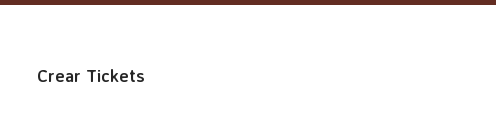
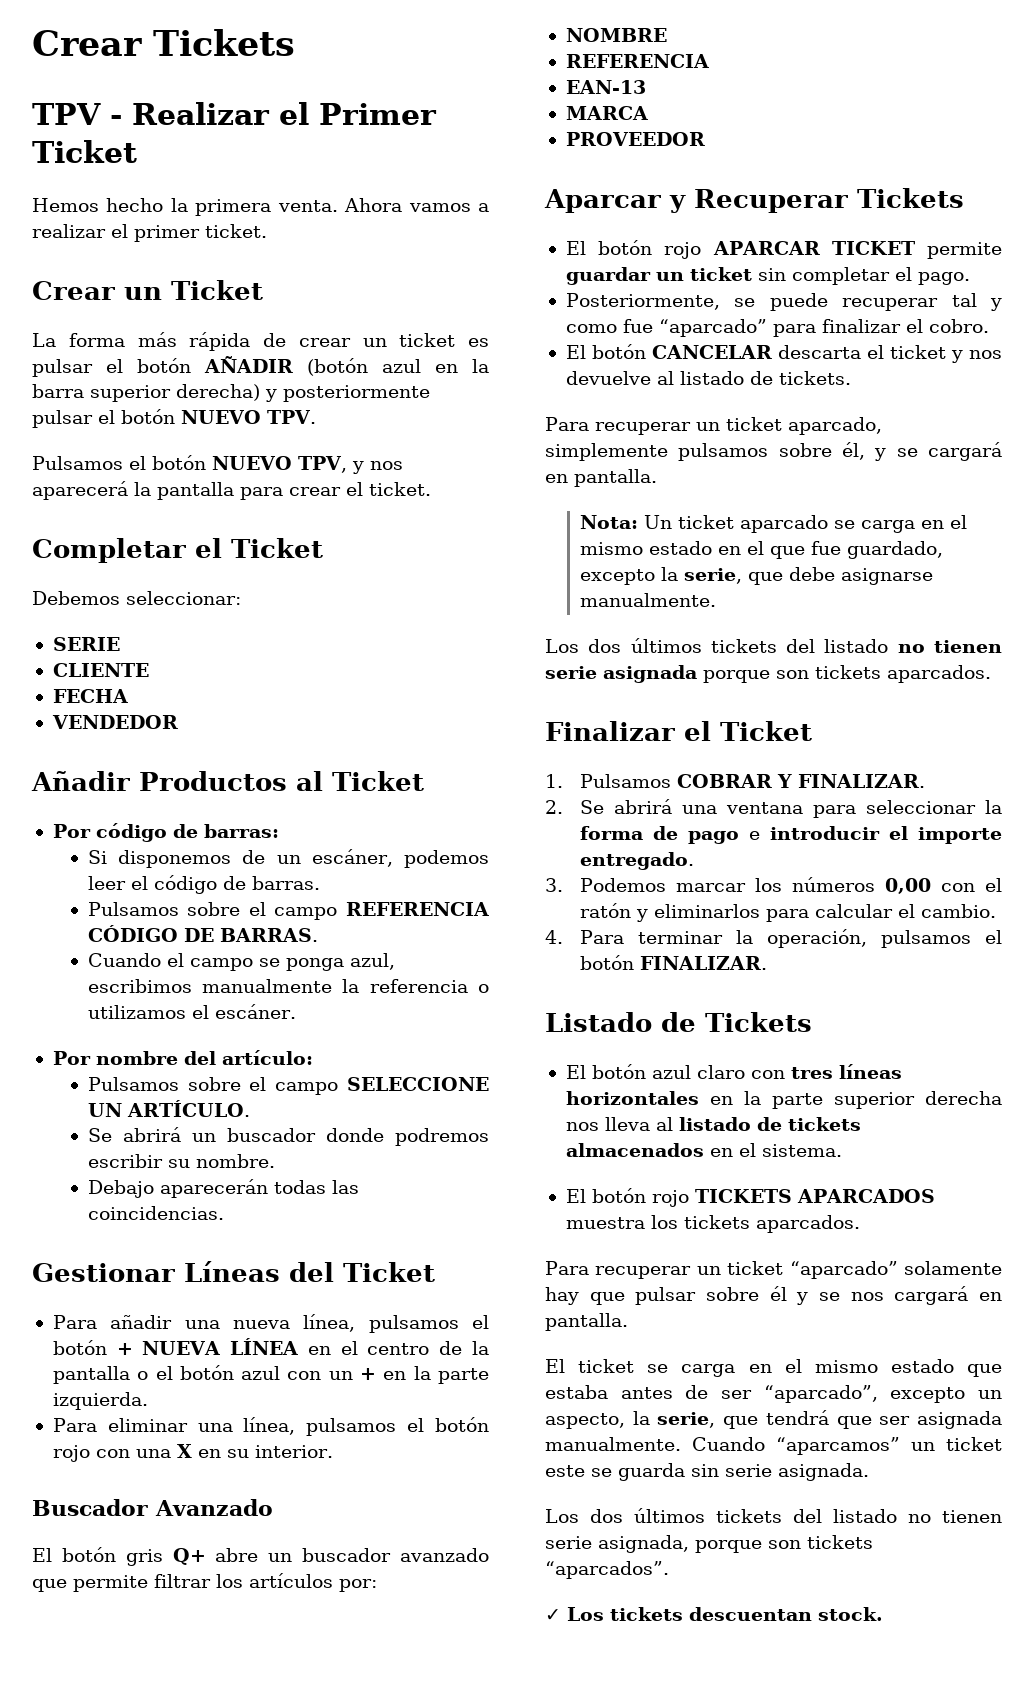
(145, 75) none -> [32,102,437,125] [32,140,137,163] [32,198,489,216] [32,224,267,242] [32,280,263,300] [32,332,489,351] [32,356,489,377] [32,384,430,402] [32,409,316,428] [32,455,403,474] [32,481,431,500] [32,538,323,563] [32,591,241,605] [52,637,120,651] [52,663,149,677] [52,689,128,703] [51,715,178,729] [31,771,424,791] [52,823,279,842] [87,849,489,868] [87,875,320,894] [87,902,489,920] [87,925,318,942] [87,953,395,971] [87,979,489,993] [87,1004,296,1019] [52,1050,313,1065] [87,1077,489,1095] [87,1100,250,1117] [87,1127,489,1146] [87,1154,275,1168] [87,1179,359,1198] [87,1206,224,1220] [32,1261,435,1282] [52,1314,489,1333] [52,1338,489,1355] [52,1365,490,1384] [52,1392,148,1410] [52,1417,489,1436] [52,1444,333,1462] [32,1499,273,1516] [32,1547,489,1566] [32,1573,377,1592] [565,28,667,42] [565,54,709,68] [565,80,646,94] [565,106,648,120] [565,132,705,146] [544,188,964,213] [565,240,1002,259] [565,267,970,285] [565,293,1003,311] [565,319,989,337] [565,344,1003,363] [565,371,851,385] [545,417,882,435] [545,442,1002,461] [545,469,657,487] [579,515,967,533] [579,541,943,559] [579,567,933,585] [579,593,716,607] [545,638,1002,653] [545,665,991,683] [545,721,812,741] [545,774,925,788] [545,799,1002,818] [579,826,1002,844] [579,852,694,870] [545,877,1002,894] [579,903,996,922] [545,929,1002,948] [579,955,767,970] [545,1012,812,1032] [565,1064,902,1079] [565,1091,1002,1109] [565,1117,861,1131] [565,1143,842,1157] [565,1188,935,1207] [565,1215,860,1233] [545,1261,1002,1279] [545,1286,1002,1305] [545,1313,628,1331] [545,1359,1002,1377] [545,1385,1002,1403] [545,1410,1002,1429] [545,1437,1002,1455] [545,1463,869,1481] [545,1508,1002,1523] [545,1535,873,1553] [545,1561,669,1579] [545,1607,883,1621] // TPV - Realizar el Primer Ticket // Hemos hecho la primera venta. Ahora vamos a realizar el primer ticket. // Crear un Ticket // La forma más rápida de crear un ticket es pulsar el botón AÑADIR (botón azul en la barra superior derecha) y posteriormente pulsar el botón NUEVO TPV. // Pulsamos el botón NUEVO TPV, y nos aparecerá la pantalla para crear el ticket. // Completar el Ticket // Debemos seleccionar: // SERIE // CLIENTE // FECHA // VENDEDOR // Añadir Productos al Ticket // Por código de barras: // Si disponemos de un escáner, podemos leer el código de barras. // Pulsamos sobre el campo REFERENCIA CÓDIGO DE BARRAS. // Cuando el campo se ponga azul, escribimos manualmente la referencia o utilizamos el escáner. // Por nombre del artículo: // Pulsamos sobre el campo SELECCIONE UN ARTÍCULO. // Se abrirá un buscador donde podremos escribir su nombre. // Debajo aparecerán todas las coincidencias. // Gestionar Líneas del Ticket // Para añadir una nueva línea, pulsamos el botón + NUEVA LÍNEA en el centro de la pantalla o el botón azul con un + en la parte izquierda. // Para eliminar una línea, pulsamos el botón rojo con una X en su interior. // Buscador Avanzado // El botón gris Q+ abre un buscador avanzado que permite filtrar los artículos por: // NOMBRE // REFERENCIA // EAN-13 // MARCA // PROVEEDOR // Aparcar y Recuperar Tickets // El botón rojo APARCAR TICKET permite guardar un ticket sin completar el pago. // Posteriormente, se puede recuperar tal y como fue “aparcado” para finalizar el cobro. // El botón CANCELAR descarta el ticket y nos devuelve al listado de tickets. // Para recuperar un ticket aparcado, simplemente pulsamos sobre él, y se cargará en pantalla. // Nota: Un ticket aparcado se carga en el mismo estado en el que fue guardado, excepto la serie, que debe asignarse manualmente. // Los dos últimos tickets del listado no tienen serie asignada porque son tickets aparcados. // Finalizar el Ticket // 1. Pulsamos COBRAR Y FINALIZAR. // 2. Se abrirá una ventana para seleccionar la forma de pago e introducir el importe entregado. // 3. Podemos marcar los números 0,00 con el ratón y eliminarlos para calcular el cambio. // 4. Para terminar la operación, pulsamos el botón FINALIZAR. // Listado de Tickets // El botón azul claro con tres líneas horizontales en la parte superior derecha nos lleva al listado de tickets almacenados en el sistema. // El botón rojo TICKETS APARCADOS muestra los tickets aparcados. // Para recuperar un ticket “aparcado” solamente hay que pulsar sobre él y se nos cargará en pantalla. // El ticket se carga en el mismo estado que estaba antes de ser “aparcado”, excepto un aspecto, la serie, que tendrá que ser asignada manualmente. Cuando “aparcamos” un ticket este se guarda sin serie asignada. // Los dos últimos tickets del listado no tienen serie asignada, porque son tickets “aparcados”. // ✓ Los tickets descuentan stock.

